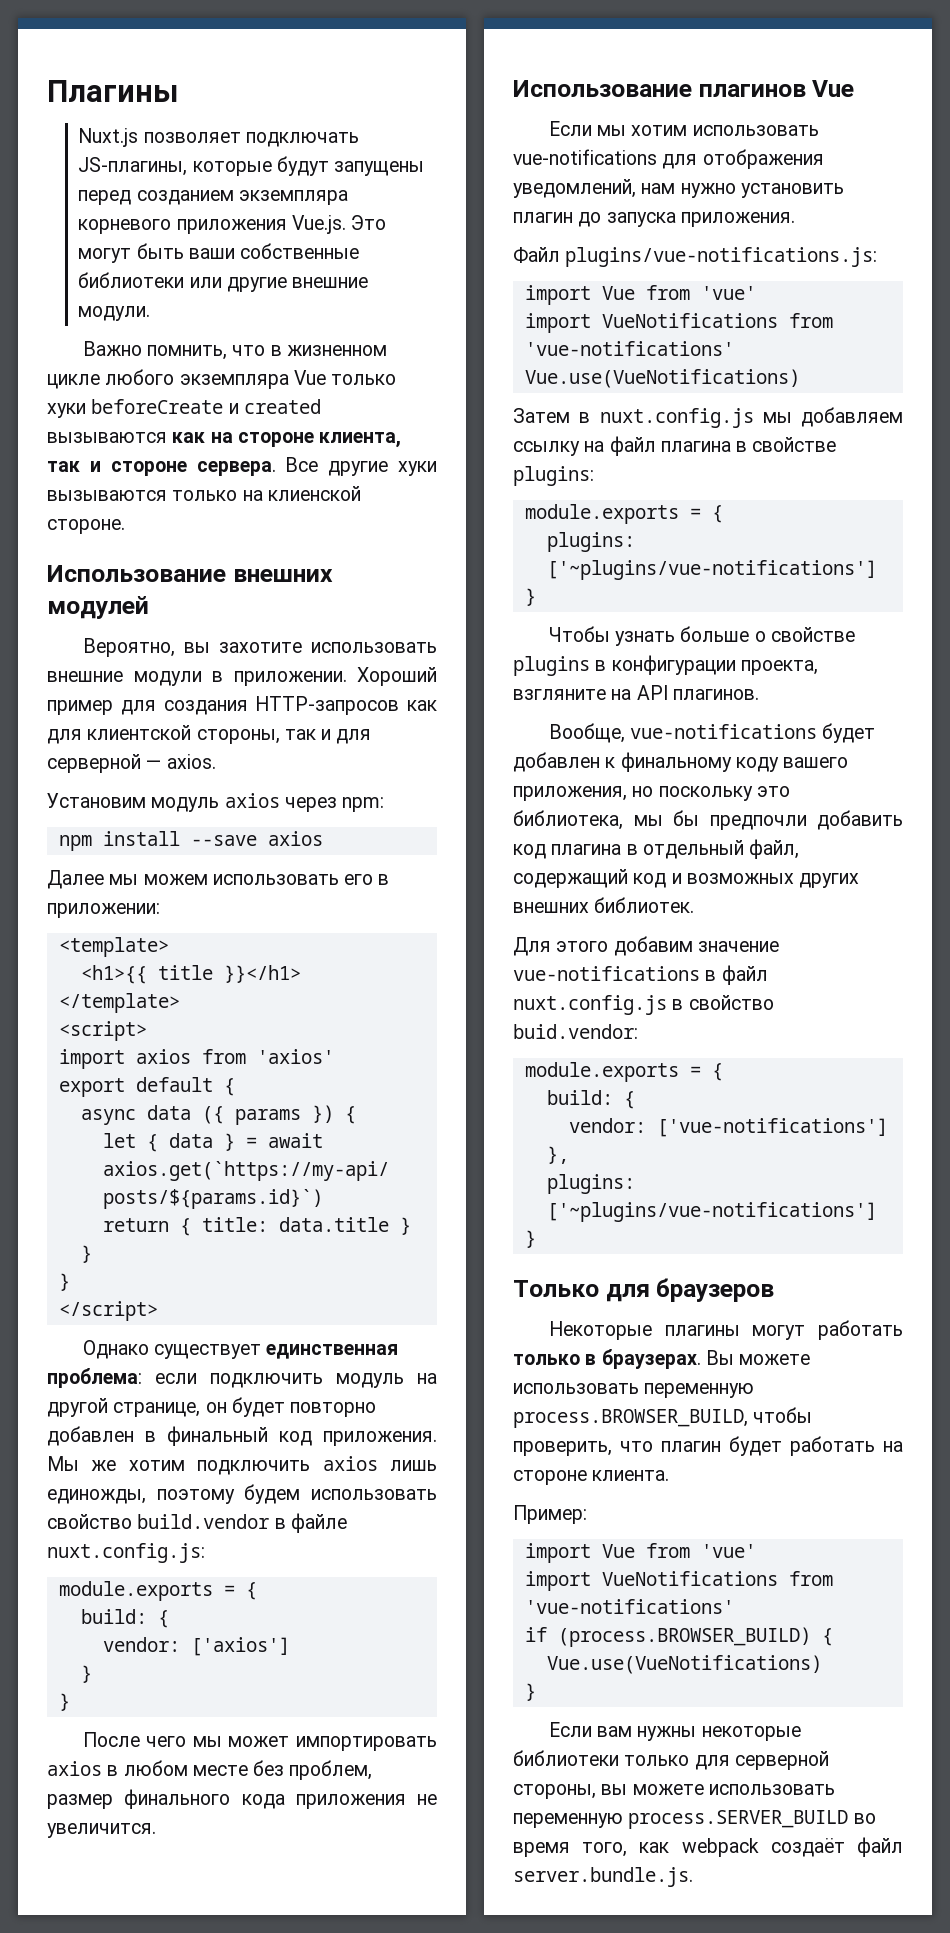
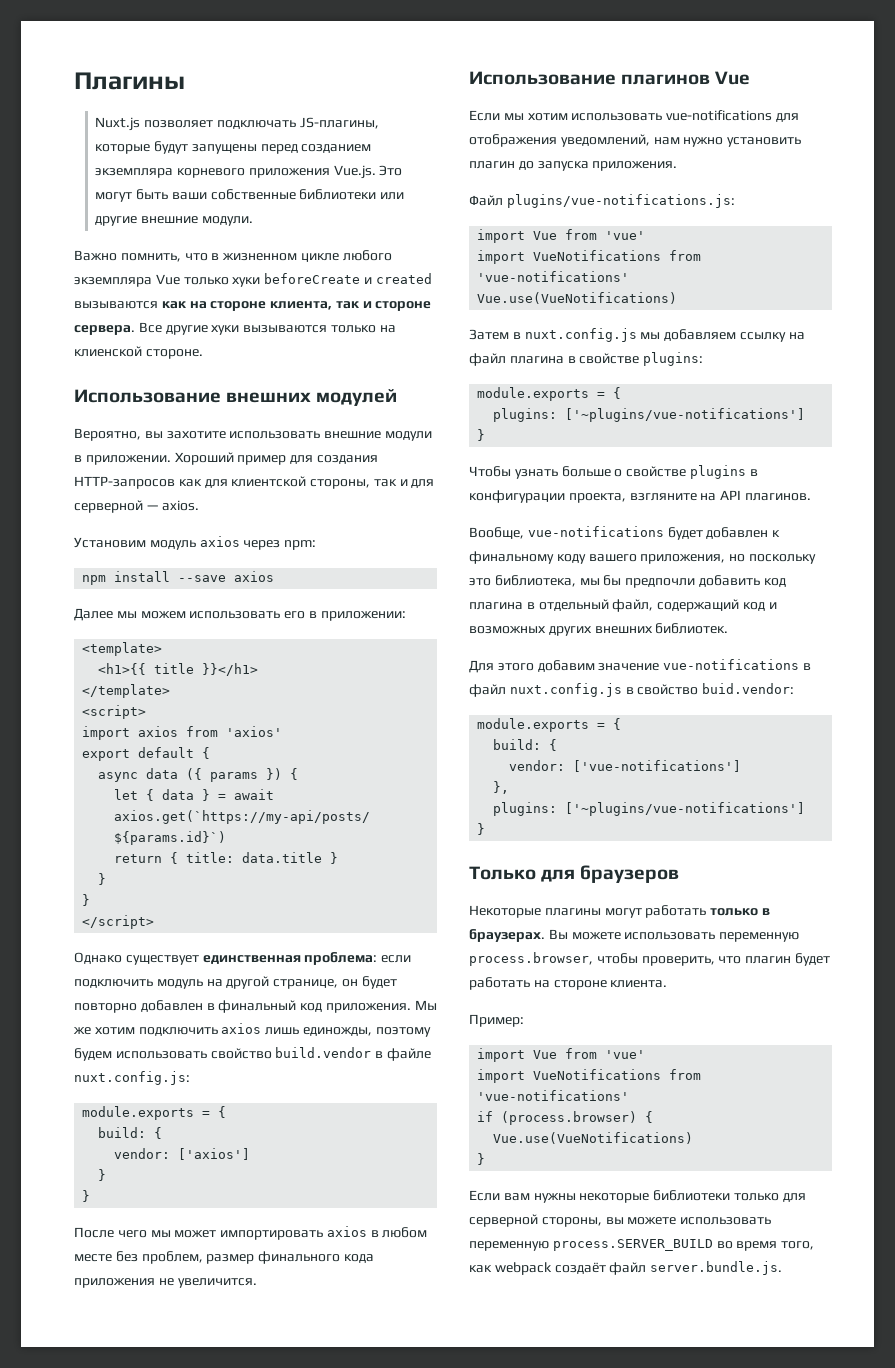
[513,1409,748,1428] process.BROWSER_BUILD, -> [469,952,593,966] process.browser,
[557,1627,811,1647] (process.BROWSER_BUILD) -> [501,1111,638,1125] (process.browser)

